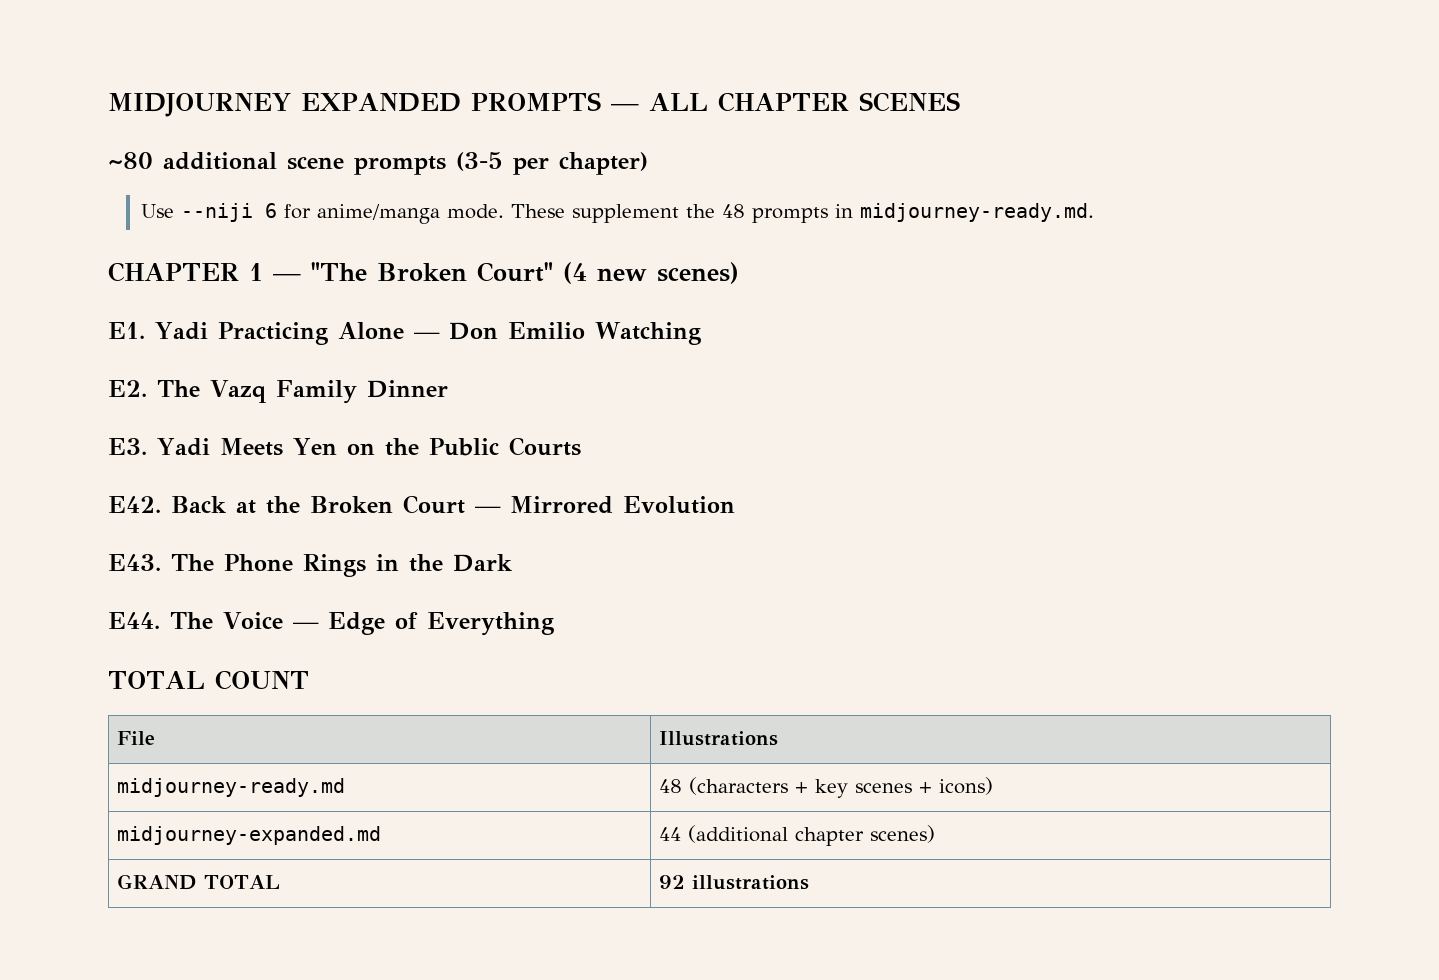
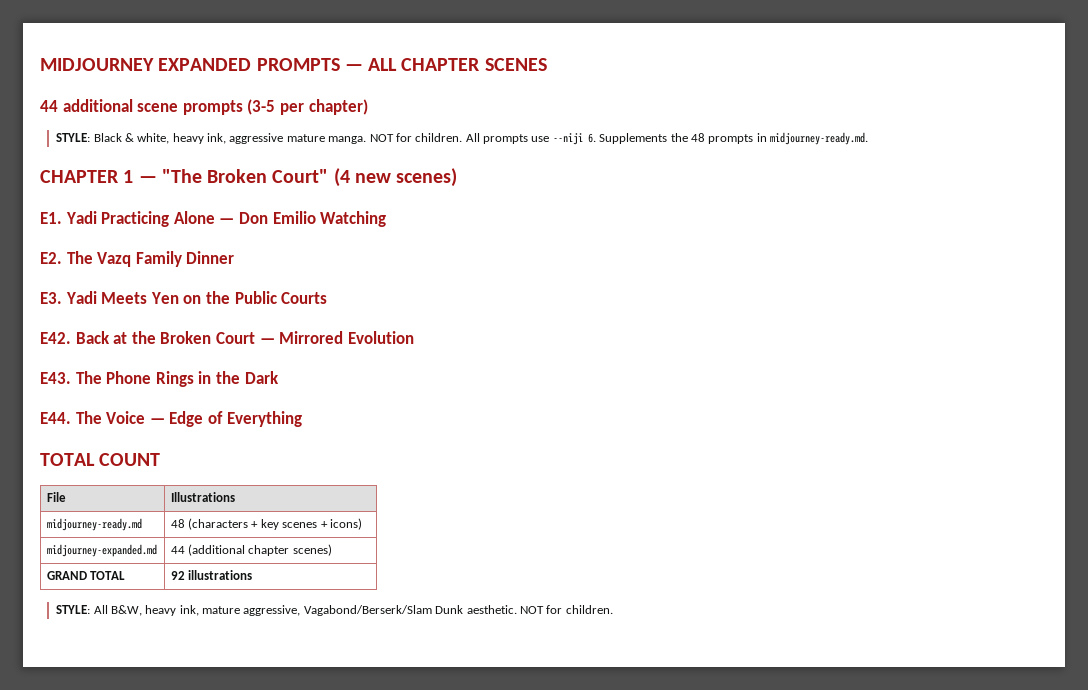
[108,152,153,169] ~80 -> [40,100,58,112] 44
[140,203,679,224] Use --niji 6 for anime/manga mode. These supplement -> [56,133,668,145] STYLE: Black & white, heavy ink, aggressive mature manga. NOT for children. All prompts use --niji 6. Supplements
(809, 882) none -> [56,605,613,616] // STYLE: All B&W, heavy ink, mature aggressive, Vagabond/Berserk/Slam Dunk aesthetic. NOT for children.

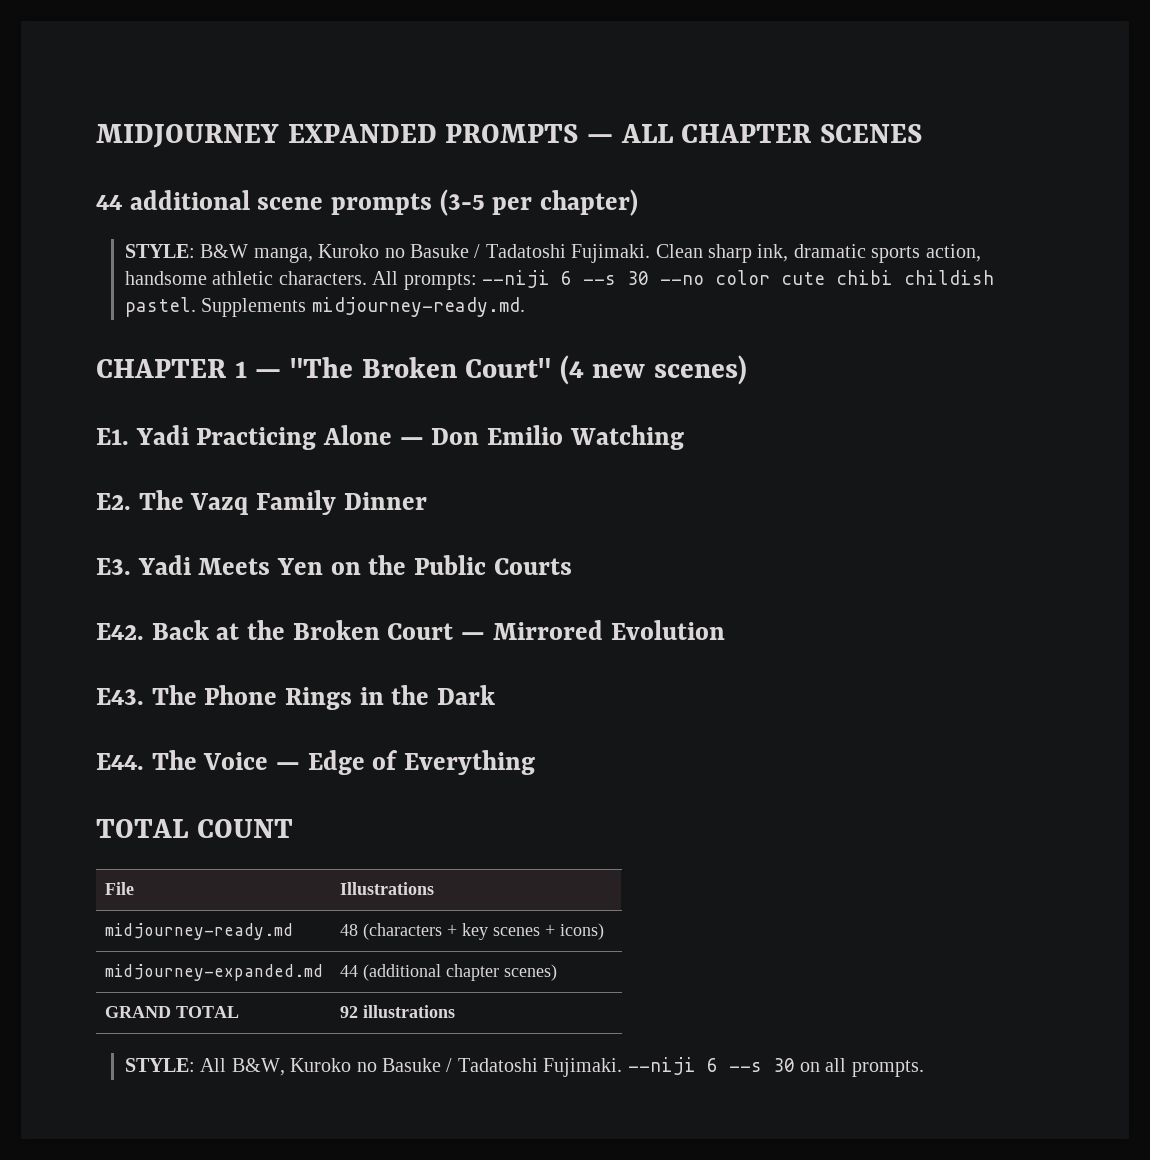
[93,133,767,145] Black & white, heavy ink, aggressive mature manga. NOT for children. All prompts use --niji 6. Supplements the 48 prompts in -> [200,244,981,263] [125,270,995,290] [125,297,307,317] B&W manga, Kuroko no Basuke / Tadatoshi Fujimaki. Clean sharp ink, dramatic sports action, handsome athletic characters. All prompts: --niji 6 --s 30 --no color cute chibi childish pastel. Supplements
[145,605,613,616] heavy ink, mature aggressive, Vagabond/Berserk/Slam Dunk aesthetic. NOT for children. -> [290,1057,924,1077] Kuroko no Basuke / Tadatoshi Fujimaki. --niji 6 --s 30 on all prompts.

